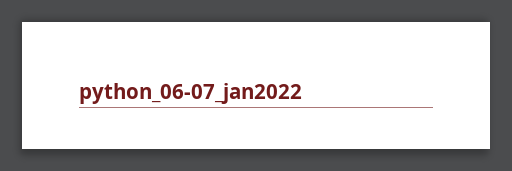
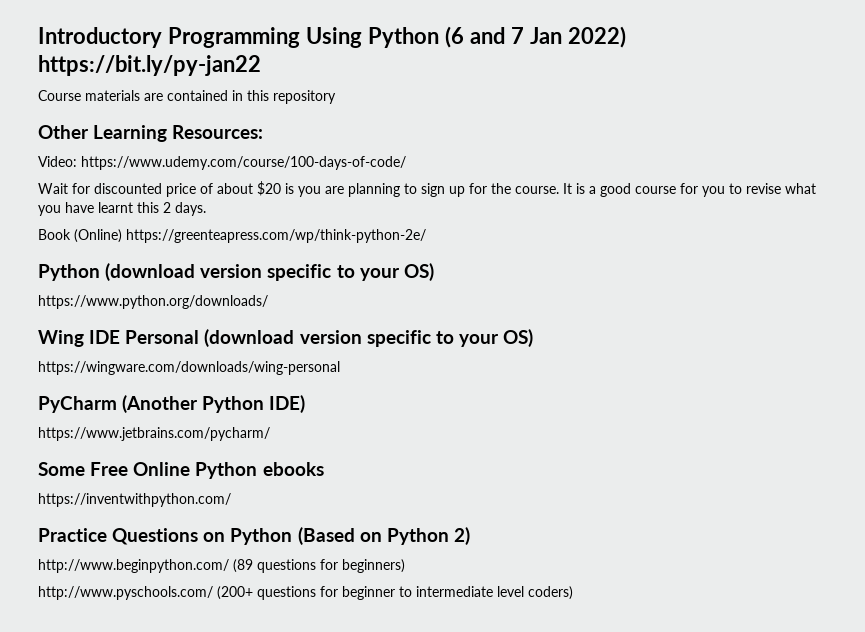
[79,83,302,104] python_06-07_jan2022 -> [38,26,626,48] [38,55,261,76] [38,90,336,104] [38,125,264,142] [38,156,406,170] [38,181,816,197] [38,202,206,216] [38,229,426,243] [38,263,434,281] [38,295,268,309] [38,329,534,347] [38,361,340,375] [38,395,306,413] [38,427,270,441] [38,462,324,479] [38,493,231,507] [38,527,470,545] [38,559,405,573] [38,586,573,600] Introductory Programming Using Python (6 and 7 Jan 2022) https://bit.ly/py-jan22 // Course materials are contained in this repository // Other Learning Resources: // Video: https://www.udemy.com/course/100-days-of-code/ // Wait for discounted price of about $20 is you are planning to sign up for the course. It is a good course for you to revise what you have learnt this 2 days. // Book (Online) https://greenteapress.com/wp/think-python-2e/ // Python (download version specific to your OS) // https://www.python.org/downloads/ // Wing IDE Personal (download version specific to your OS) // https://wingware.com/downloads/wing-personal // PyCharm (Another Python IDE) // https://www.jetbrains.com/pycharm/ // Some Free Online Python ebooks // https://inventwithpython.com/ // Practice Questions on Python (Based on Python 2) // http://www.beginpython.com/ (89 questions for beginners) // http://www.pyschools.com/ (200+ questions for beginner to intermediate level coders)

